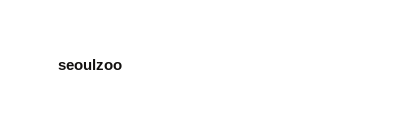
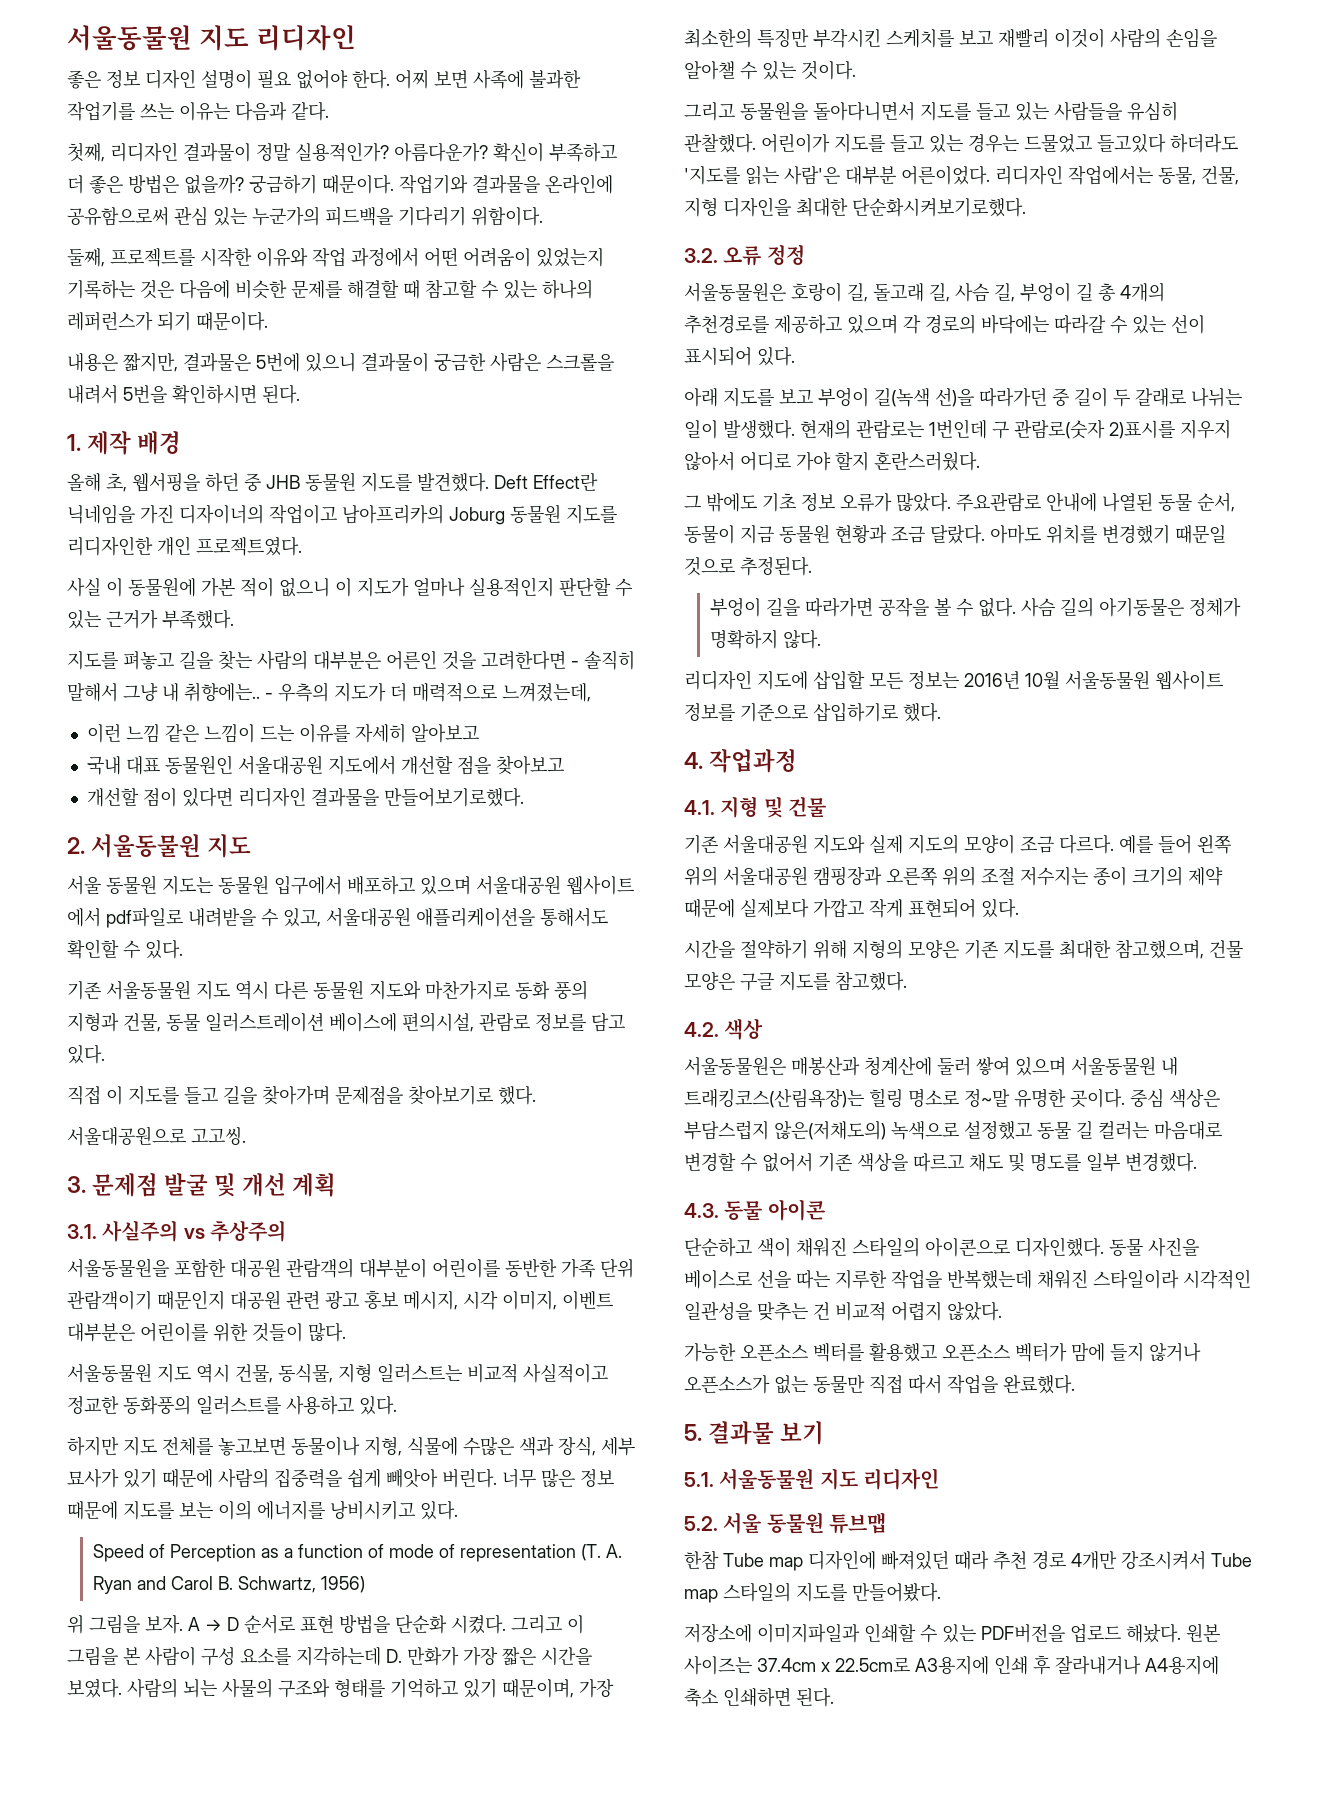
[58,59,122,70] seoulzoo -> [67,25,356,51] [67,69,581,89] [67,101,329,121] [67,142,617,162] [67,174,613,194] [67,206,543,226] [67,247,604,267] [67,279,593,299] [67,311,268,331] [67,352,614,372] [67,384,300,404] [67,431,182,455] [67,472,598,492] [67,504,617,525] [67,536,302,556] [67,577,632,597] [67,609,234,629] [67,650,635,670] [67,682,591,702] [86,723,479,743] [86,755,564,775] [86,787,524,807] [67,834,252,858] [67,875,634,895] [67,907,608,928] [67,939,183,959] [67,980,588,1000] [67,1012,625,1032] [67,1044,105,1064] [67,1085,536,1105] [67,1126,246,1146] [67,1173,337,1197] [67,1220,287,1242] [67,1258,634,1278] [67,1290,613,1310] [67,1322,346,1342] [67,1363,608,1383] [67,1395,397,1415] [67,1436,635,1456] [67,1468,614,1488] [67,1500,458,1520] [92,1544,622,1562] [92,1576,365,1594] [67,1614,584,1634] [67,1646,592,1666] [67,1678,614,1698] [684,28,1217,48] [684,60,856,80] [684,101,1178,121] [684,133,1238,153] [684,165,1239,185] [684,197,1026,217] [684,244,805,266] [684,282,1165,302] [684,314,1205,334] [684,346,795,366] [684,387,1242,407] [684,419,1231,439] [684,451,980,471] [684,492,1235,512] [684,524,1226,544] [684,556,812,576] [709,597,1241,617] [709,629,821,649] [684,670,1223,690] [684,702,941,722] [684,749,798,773] [684,796,827,818] [684,834,1231,854] [684,866,1223,886] [684,898,1019,918] [684,939,1243,959] [684,971,907,991] [684,1018,764,1040] [684,1056,1178,1076] [684,1088,1220,1108] [684,1120,1222,1140] [684,1152,1197,1172] [684,1199,825,1221] [684,1237,1199,1257] [684,1269,1251,1289] [684,1301,1002,1321] [684,1342,1201,1362] [684,1374,1075,1394] [684,1421,825,1445] [684,1468,940,1490] [684,1512,887,1534] [684,1550,1252,1571] [684,1582,941,1603] [684,1623,1220,1643] [684,1655,1219,1675] [684,1687,834,1707] 서울동물원 지도 리디자인 // 좋은 정보 디자인 설명이 필요 없어야 한다. 어찌 보면 사족에 불과한 작업기를 쓰는 이유는 다음과 같다. // 첫째, 리디자인 결과물이 정말 실용적인가? 아름다운가? 확신이 부족하고 더 좋은 방법은 없을까? 궁금하기 때문이다. 작업기와 결과물을 온라인에 공유함으로써 관심 있는 누군가의 피드백을 기다리기 위함이다. // 둘째, 프로젝트를 시작한 이유와 작업 과정에서 어떤 어려움이 있었는지 기록하는 것은 다음에 비슷한 문제를 해결할 때 참고할 수 있는 하나의 레퍼런스가 되기 때문이다. // 내용은 짧지만, 결과물은 5번에 있으니 결과물이 궁금한 사람은 스크롤을 내려서 5번을 확인하시면 된다. // 1. 제작 배경 // 올해 초, 웹서핑을 하던 중 JHB 동물원 지도를 발견했다. Deft Effect란 닉네임을 가진 디자이너의 작업이고 남아프리카의 Joburg 동물원 지도를 리디자인한 개인 프로젝트였다. // 사실 이 동물원에 가본 적이 없으니 이 지도가 얼마나 실용적인지 판단할 수 있는 근거가 부족했다. // 지도를 펴놓고 길을 찾는 사람의 대부분은 어른인 것을 고려한다면 - 솔직히 말해서 그냥 내 취향에는.. - 우측의 지도가 더 매력적으로 느껴졌는데, // 이런 느낌 같은 느낌이 드는 이유를 자세히 알아보고 // 국내 대표 동물원인 서울대공원 지도에서 개선할 점을 찾아보고 // 개선할 점이 있다면 리디자인 결과물을 만들어보기로했다. // 2. 서울동물원 지도 // 서울 동물원 지도는 동물원 입구에서 배포하고 있으며 서울대공원 웹사이트 에서 pdf파일로 내려받을 수 있고, 서울대공원 애플리케이션을 통해서도 확인할 수 있다. // 기존 서울동물원 지도 역시 다른 동물원 지도와 마찬가지로 동화 풍의 지형과 건물, 동물 일러스트레이션 베이스에 편의시설, 관람로 정보를 담고 있다. // 직접 이 지도를 들고 길을 찾아가며 문제점을 찾아보기로 했다. // 서울대공원으로 고고씽. // 3. 문제점 발굴 및 개선 계획 // 3.1. 사실주의 vs 추상주의 // 서울동물원을 포함한 대공원 관람객의 대부분이 어린이를 동반한 가족 단위 관람객이기 때문인지 대공원 관련 광고 홍보 메시지, 시각 이미지, 이벤트 대부분은 어린이를 위한 것들이 많다. // 서울동물원 지도 역시 건물, 동식물, 지형 일러스트는 비교적 사실적이고 정교한 동화풍의 일러스트를 사용하고 있다. // 하지만 지도 전체를 놓고보면 동물이나 지형, 식물에 수많은 색과 장식, 세부 묘사가 있기 때문에 사람의 집중력을 쉽게 빼앗아 버린다. 너무 많은 정보 때문에 지도를 보는 이의 에너지를 낭비시키고 있다. // Speed of Perception as a function of mode of representation (T. A. Ryan and Carol B. Schwartz, 1956) // 위 그림을 보자. A → D 순서로 표현 방법을 단순화 시켰다. 그리고 이 그림을 본 사람이 구성 요소를 지각하는데 D. 만화가 가장 짧은 시간을 보였다. 사람의 뇌는 사물의 구조와 형태를 기억하고 있기 때문이며, 가장 최소한의 특징만 부각시킨 스케치를 보고 재빨리 이것이 사람의 손임을 알아챌 수 있는 것이다. // 그리고 동물원을 돌아다니면서 지도를 들고 있는 사람들을 유심히 관찰했다. 어린이가 지도를 들고 있는 경우는 드물었고 들고있다 하더라도 '지도를 읽는 사람'은 대부분 어른이었다. 리디자인 작업에서는 동물, 건물, 지형 디자인을 최대한 단순화시켜보기로했다. // 3.2. 오류 정정 // 서울동물원은 호랑이 길, 돌고래 길, 사슴 길, 부엉이 길 총 4개의 추천경로를 제공하고 있으며 각 경로의 바닥에는 따라갈 수 있는 선이 표시되어 있다. // 아래 지도를 보고 부엉이 길(녹색 선)을 따라가던 중 길이 두 갈래로 나뉘는 일이 발생했다. 현재의 관람로는 1번인데 구 관람로(숫자 2)표시를 지우지 않아서 어디로 가야 할지 혼란스러웠다. // 그 밖에도 기초 정보 오류가 많았다. 주요관람로 안내에 나열된 동물 순서, 동물이 지금 동물원 현황과 조금 달랐다. 아마도 위치를 변경했기 때문일 것으로 추정된다. // 부엉이 길을 따라가면 공작을 볼 수 없다. 사슴 길의 아기동물은 정체가 명확하지 않다. // 리디자인 지도에 삽입할 모든 정보는 2016년 10월 서울동물원 웹사이트 정보를 기준으로 삽입하기로 했다. // 4. 작업과정 // 4.1. 지형 및 건물 // 기존 서울대공원 지도와 실제 지도의 모양이 조금 다르다. 예를 들어 왼쪽 위의 서울대공원 캠핑장과 오른쪽 위의 조절 저수지는 종이 크기의 제약 때문에 실제보다 가깝고 작게 표현되어 있다. // 시간을 절약하기 위해 지형의 모양은 기존 지도를 최대한 참고했으며, 건물 모양은 구글 지도를 참고했다. // 4.2. 색상 // 서울동물원은 매봉산과 청계산에 둘러 쌓여 있으며 서울동물원 내 트래킹코스(산림욕장)는 힐링 명소로 정~말 유명한 곳이다. 중심 색상은 부담스럽지 않은(저채도의) 녹색으로 설정했고 동물 길 컬러는 마음대로 변경할 수 없어서 기존 색상을 따르고 채도 및 명도를 일부 변경했다. // 4.3. 동물 아이콘 // 단순하고 색이 채워진 스타일의 아이콘으로 디자인했다. 동물 사진을 베이스로 선을 따는 지루한 작업을 반복했는데 채워진 스타일이라 시각적인 일관성을 맞추는 건 비교적 어렵지 않았다. // 가능한 오픈소스 벡터를 활용했고 오픈소스 벡터가 맘에 들지 않거나 오픈소스가 없는 동물만 직접 따서 작업을 완료했다. // 5. 결과물 보기 // 5.1. 서울동물원 지도 리디자인 // 5.2. 서울 동물원 튜브맵 // 한참 Tube map 디자인에 빠져있던 때라 추천 경로 4개만 강조시켜서 Tube map 스타일의 지도를 만들어봤다. // 저장소에 이미지파일과 인쇄할 수 있는 PDF버전을 업로드 해놨다. 원본 사이즈는 37.4cm x 22.5cm로 A3용지에 인쇄 후 잘라내거나 A4용지에 축소 인쇄하면 된다.

